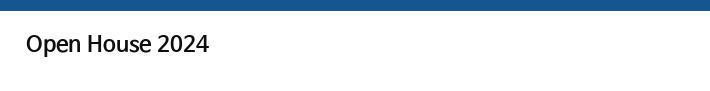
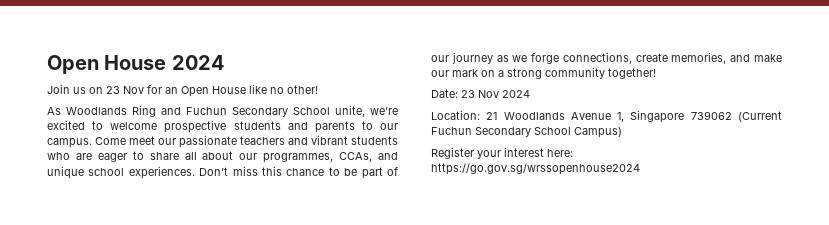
(209, 43) none -> [47,84,318,97] [47,105,398,117] [47,120,398,133] [47,135,398,148] [47,151,398,163] [47,166,398,179] [431,52,782,64] [431,67,656,79] [431,89,530,98] [431,110,782,123] [431,127,622,138] [431,147,573,159] [431,163,640,175] // Join us on 23 Nov for an Open House like no other! // As Woodlands Ring and Fuchun Secondary School unite, we’re excited to welcome prospective students and parents to our campus. Come meet our passionate teachers and vibrant students who are eager to share all about our programmes, CCAs, and unique school experiences. Don’t miss this chance to be part of our journey as we forge connections, create memories, and make our mark on a strong community together! // Date: 23 Nov 2024 // Location: 21 Woodlands Avenue 1, Singapore 739062 (Current Fuchun Secondary School Campus) // Register your interest here: https://go.gov.sg/wrssopenhouse2024

